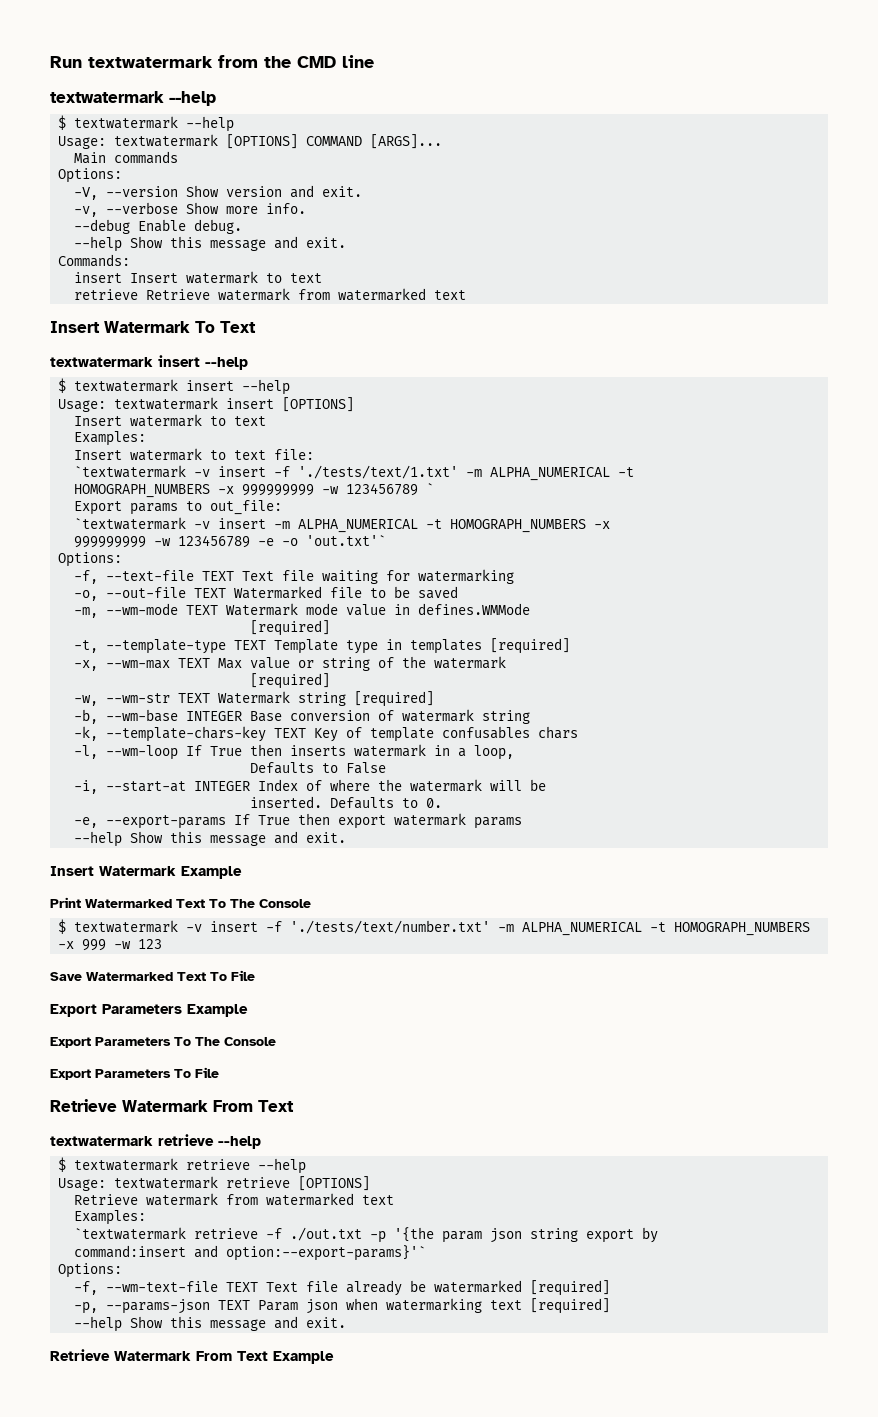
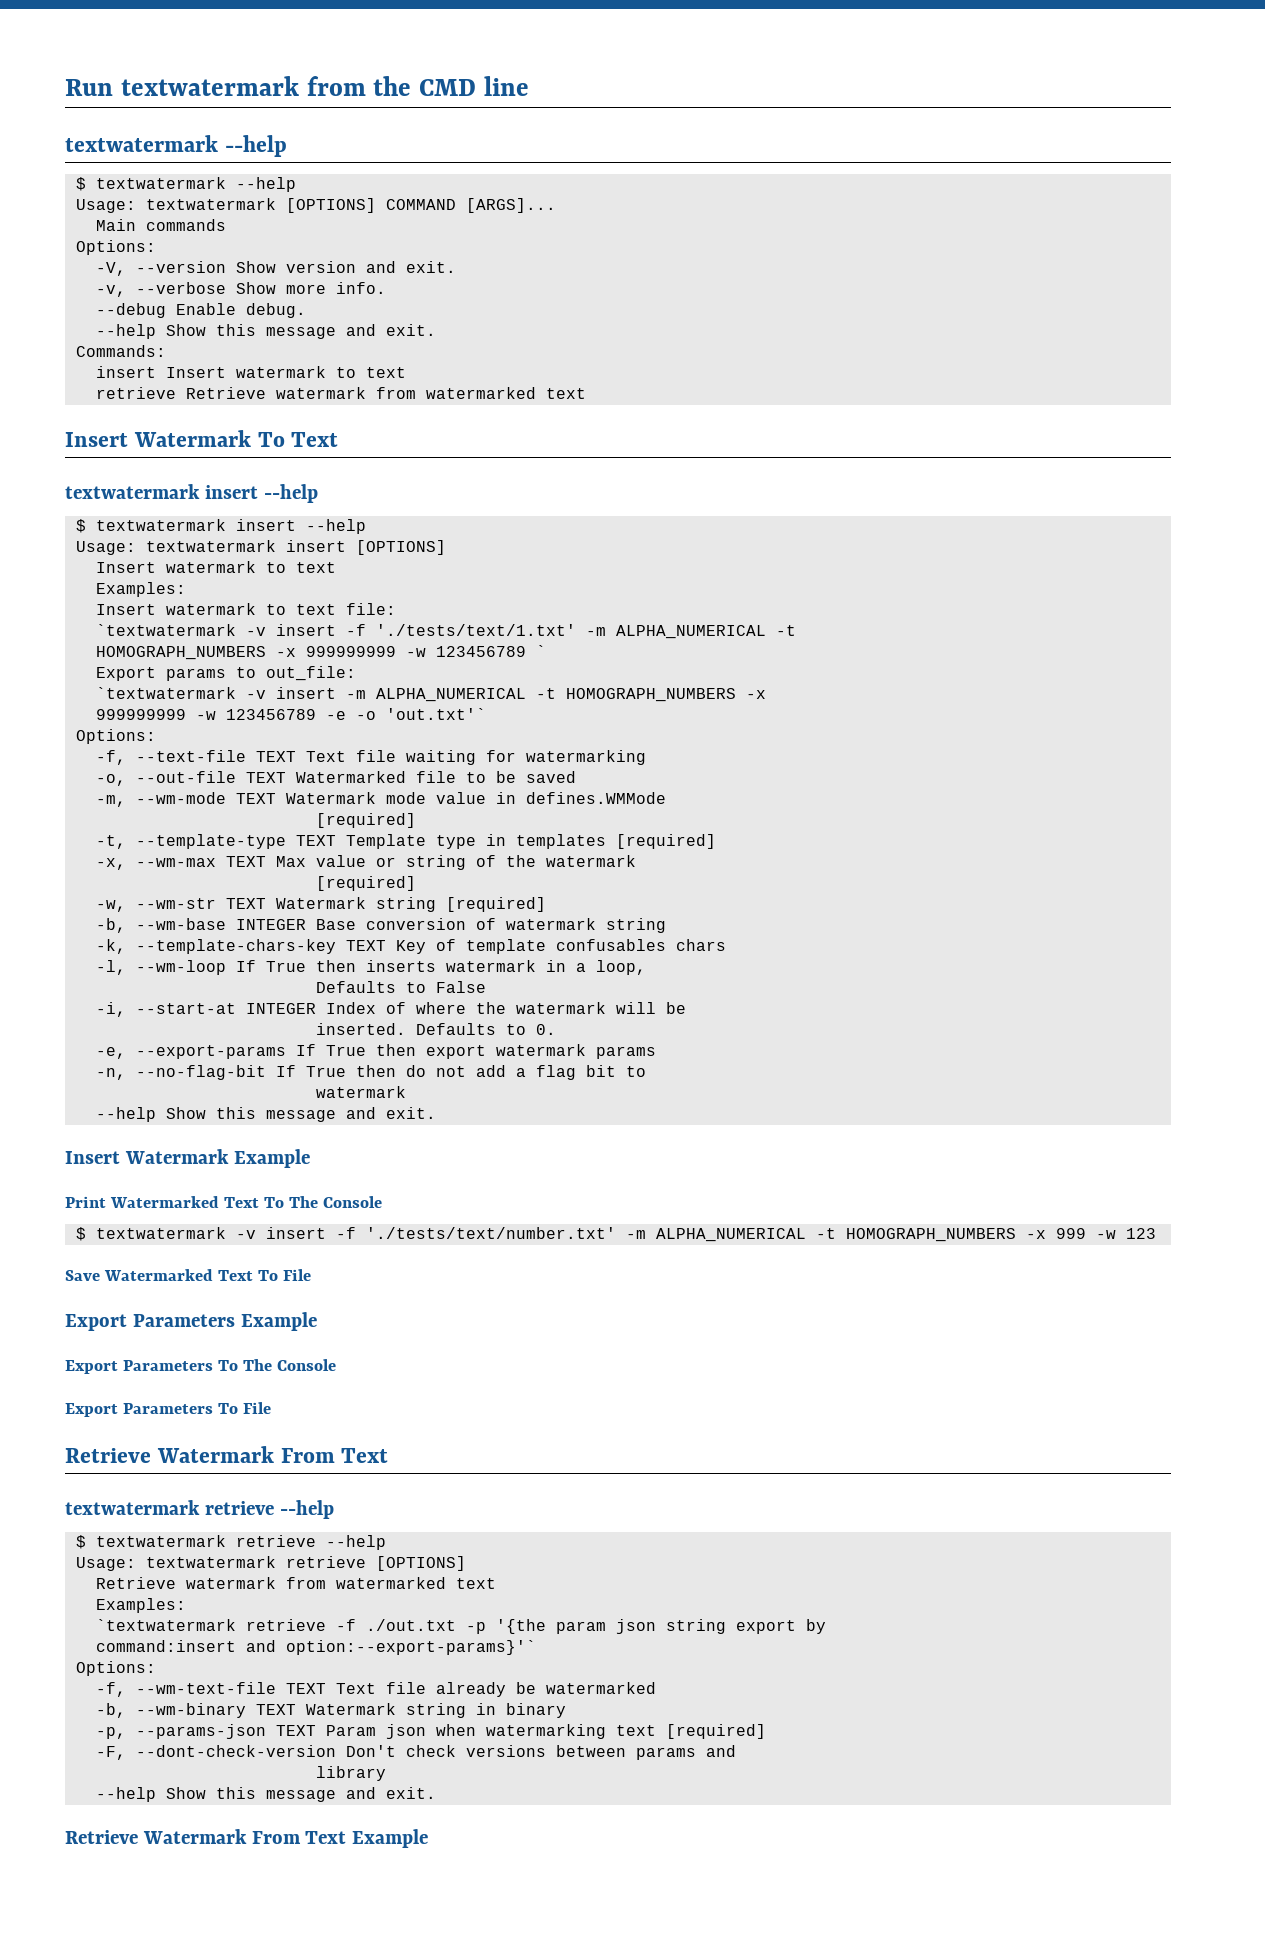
(523, 823) none -> [96,1065,647,1080] [316,1086,407,1098] // -n, --no-flag-bit If True then do not add a flag bit to // watermark
[530,1280,611,1296] [required] -> [96,1703,567,1718] // -b, --wm-binary TEXT Watermark string in binary
(611, 1306) none -> [96,1745,737,1760] [316,1766,387,1781] // -F, --dont-check-version Don't check versions between params and // library

